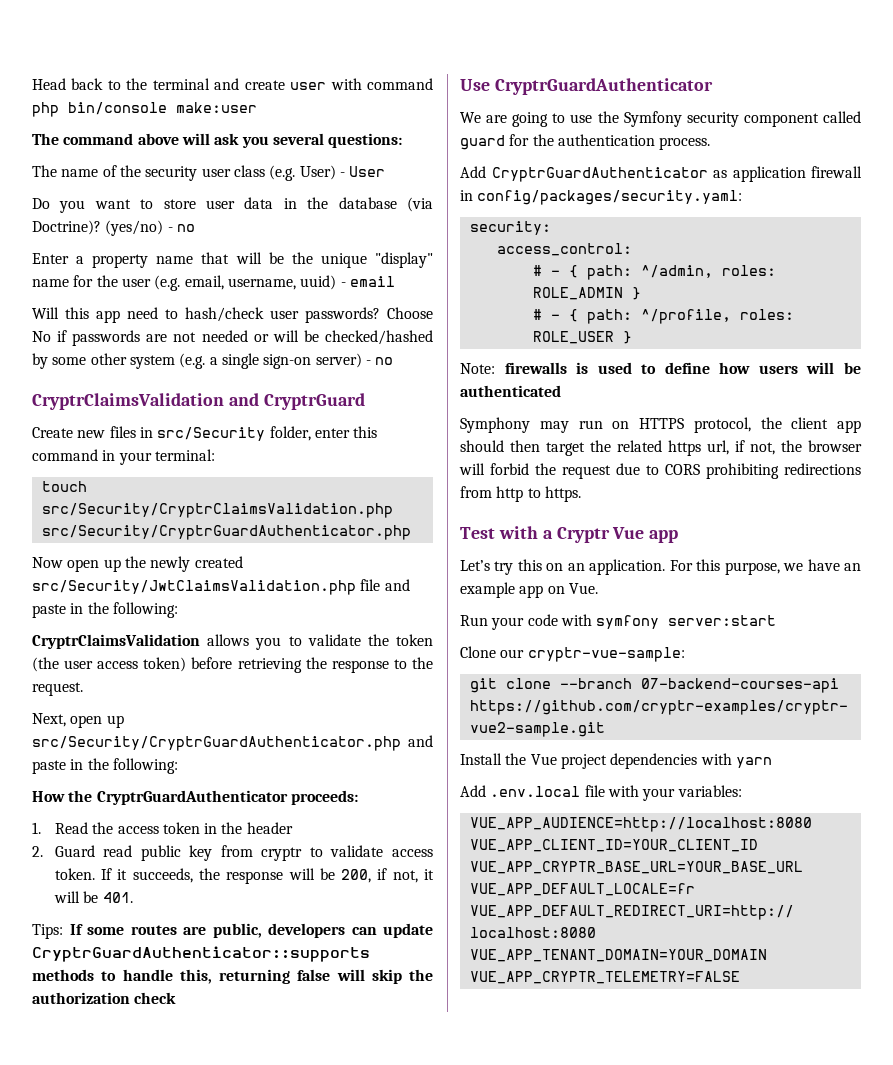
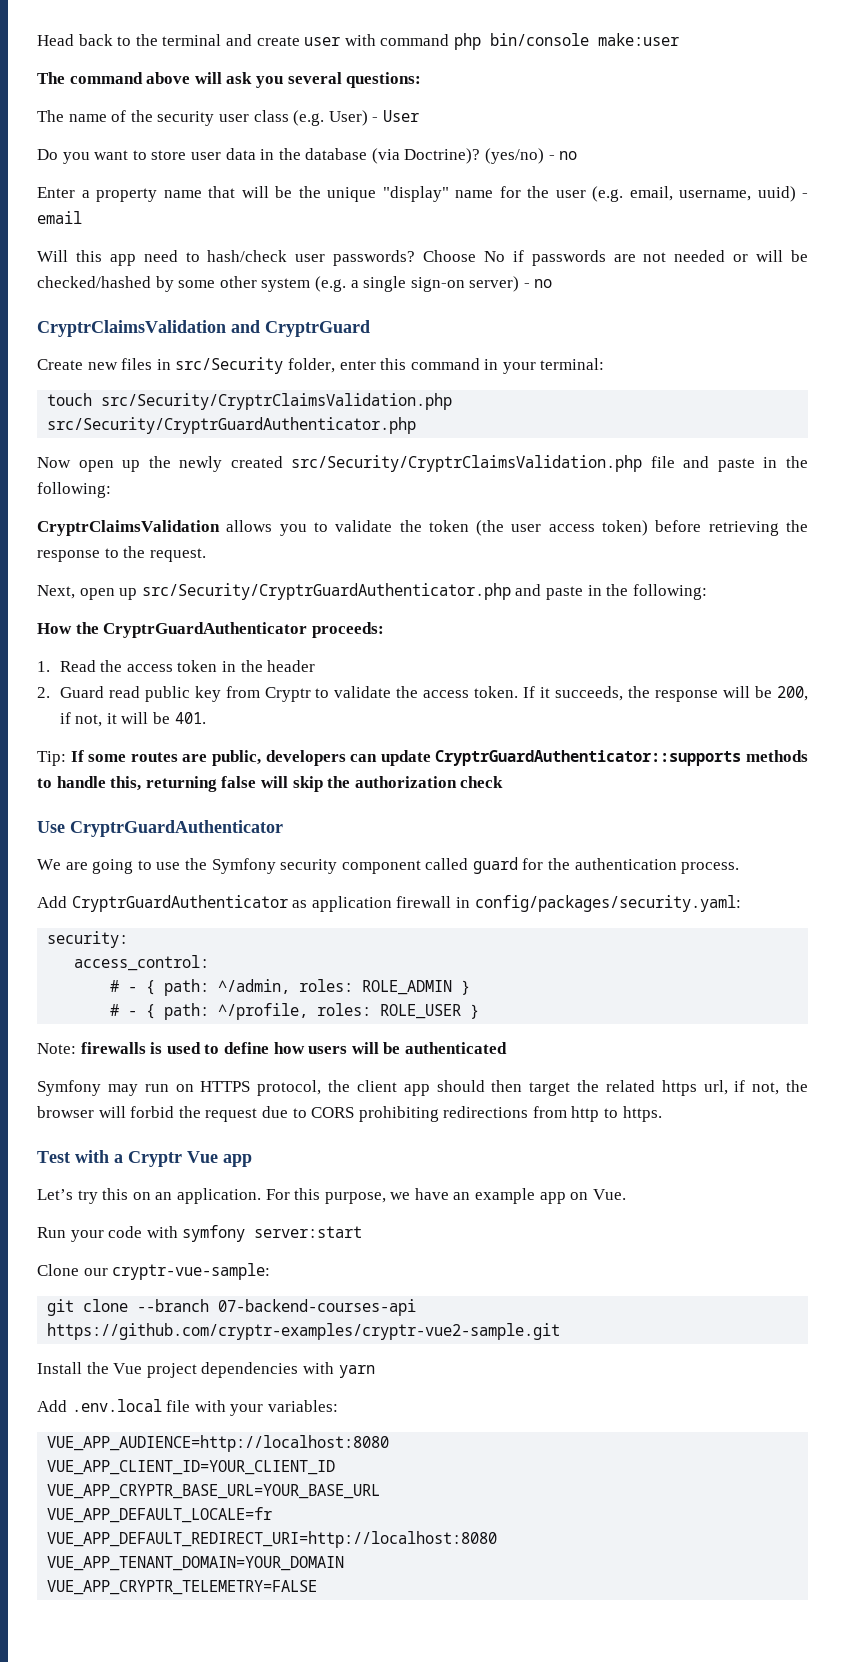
[32,580,356,595] src/Security/JwtClaimsValidation.php -> [291,455,643,472] src/Security/CryptrClaimsValidation.php
[261,845,384,861] cryptr to validate -> [264,686,419,702] Cryptr to validate the
[32,924,63,939] Tips: -> [37,751,66,766] Tip:
[460,417,530,433] Symphony -> [37,1080,101,1096] Symfony

